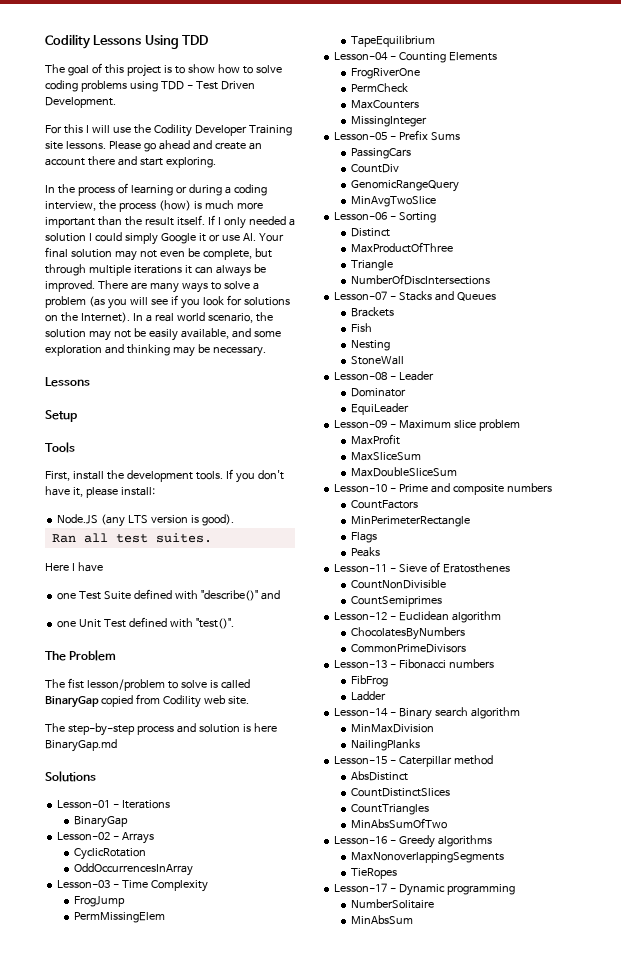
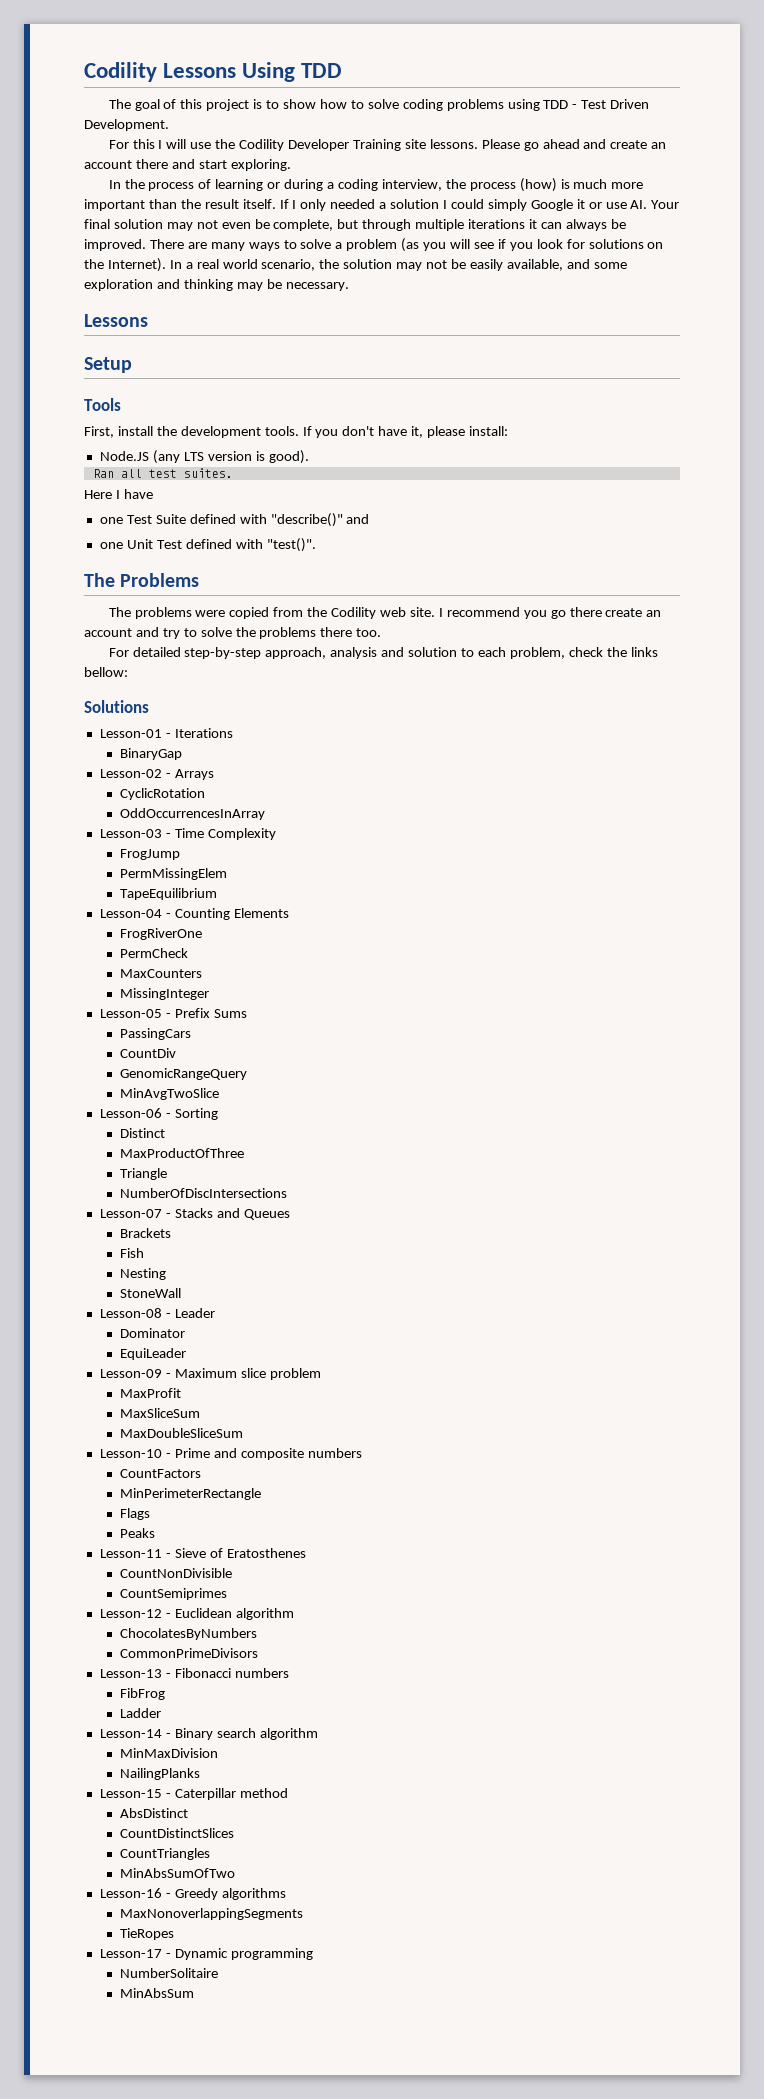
[69,650,117,661] [45,678,250,691] [45,696,99,708] Problem // The fist lesson/problem to solve is called BinaryGap -> [120,573,200,587] [108,607,226,619] Problems // The problems were
(160, 699) none -> [307,607,328,617] the
[45,723,277,736] [45,739,117,752] // The step-by-step process and solution is here BinaryGap.md -> [438,607,662,619] [84,627,382,639] [108,647,658,659] [84,667,128,677] I recommend you go there create an account and try to solve the problems there too. // For detailed step-by-step approach, analysis and solution to each problem, check the links bellow:

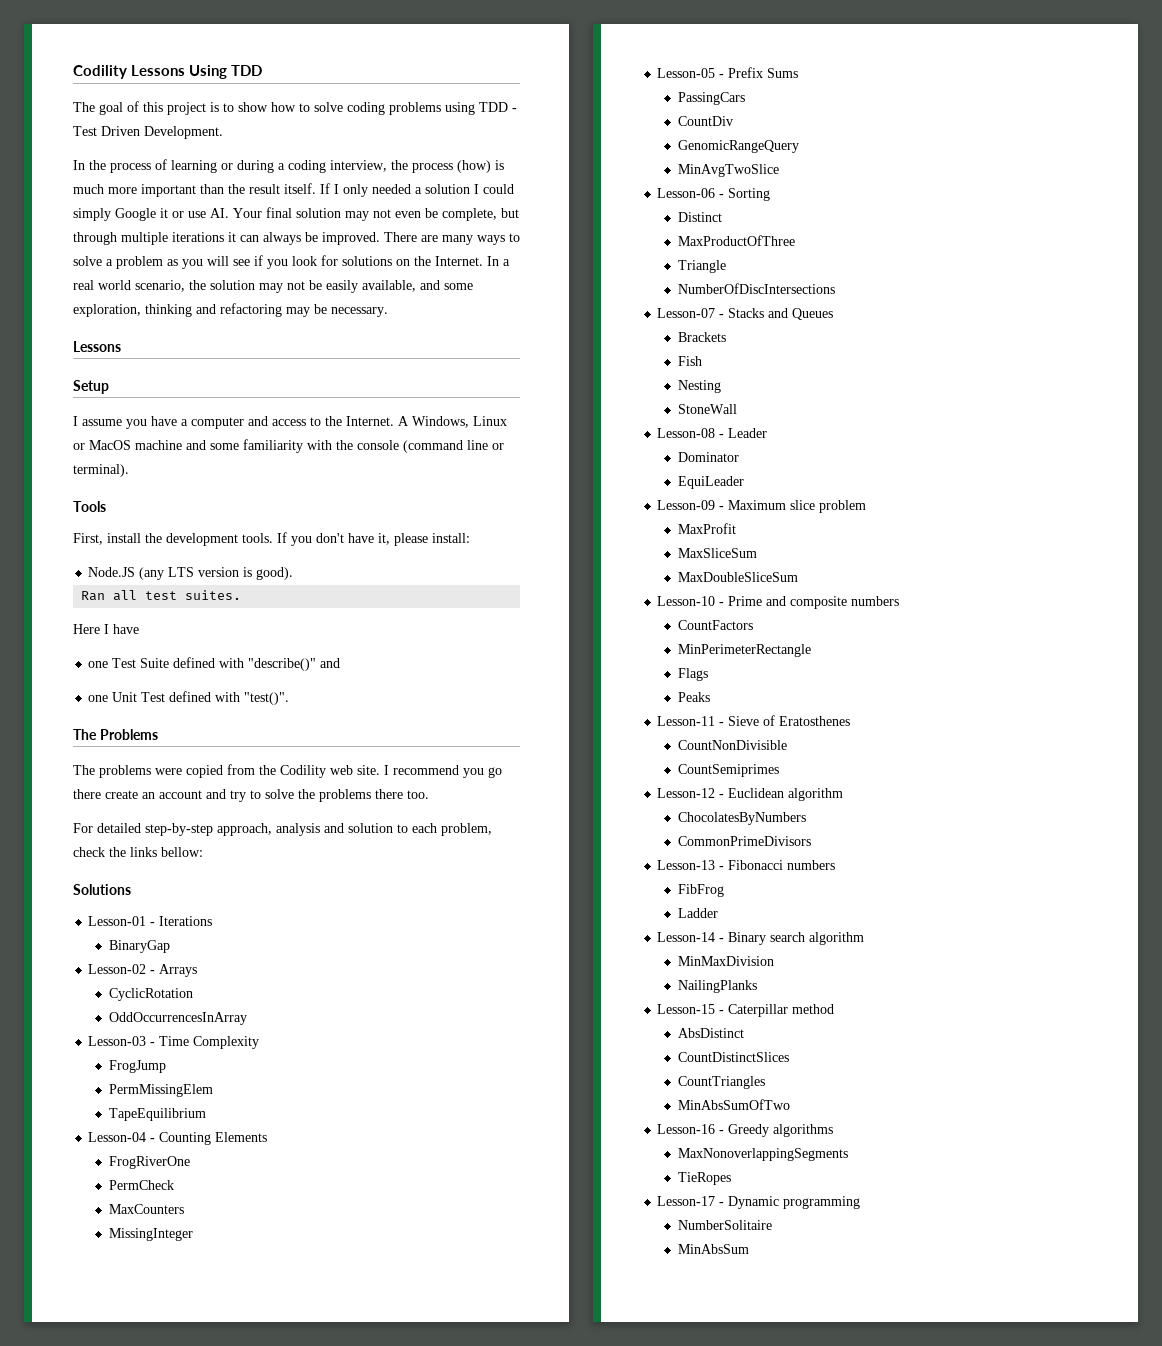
[108,139,667,151] [84,159,291,171] // For this I will use the Codility Developer Training site lessons. Please go ahead and create an account there and start exploring. -> (223, 132) none
[401,238,420,252] (as -> [167,259,178,266] as
[107,258,166,272] Internet). -> [435,256,483,266] Internet.
[84,279,233,291] exploration and thinking -> [73,303,282,317] exploration, thinking and refactoring
(132, 365) none -> [73,416,507,429] [73,439,504,453] [73,464,129,477] // I assume you have a computer and access to the Internet. A Windows, Linux or MacOS machine and some familiarity with the console (command line or terminal).

